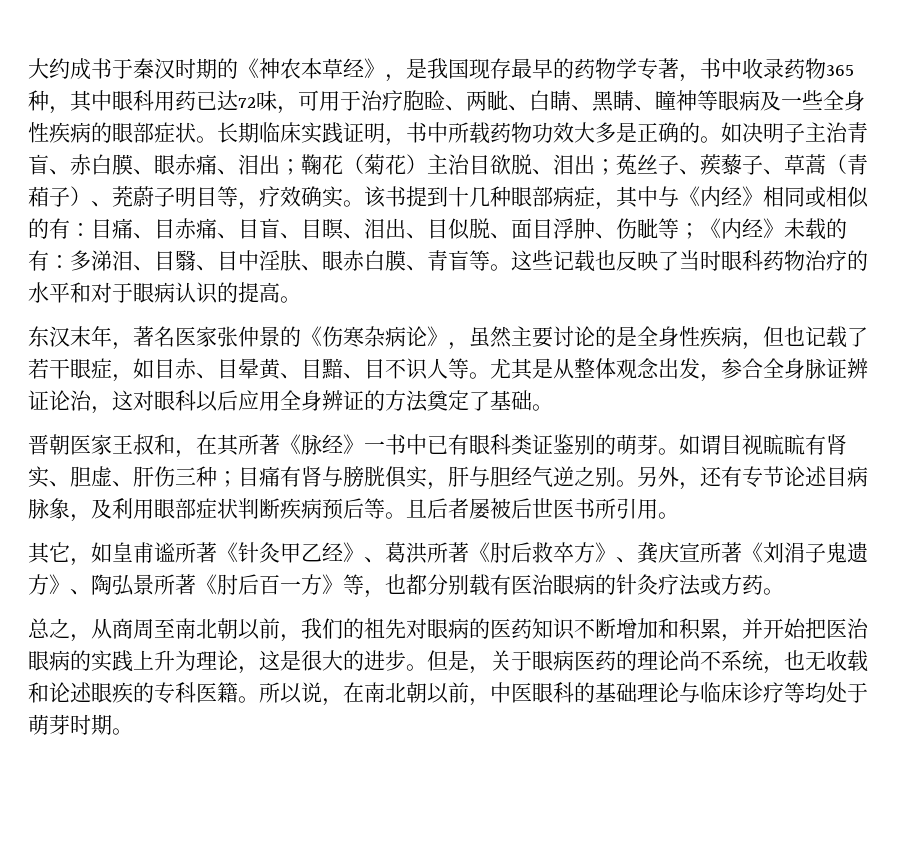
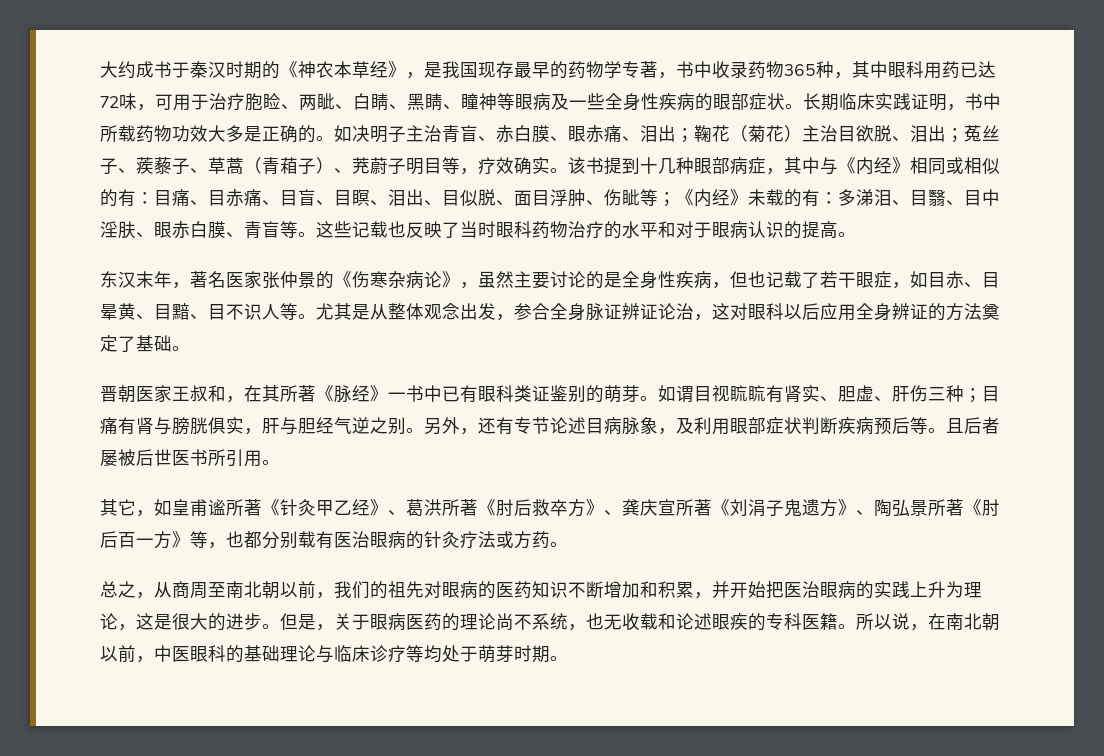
[658,358,679,379] 岀 -> [460,303,478,320] 出

